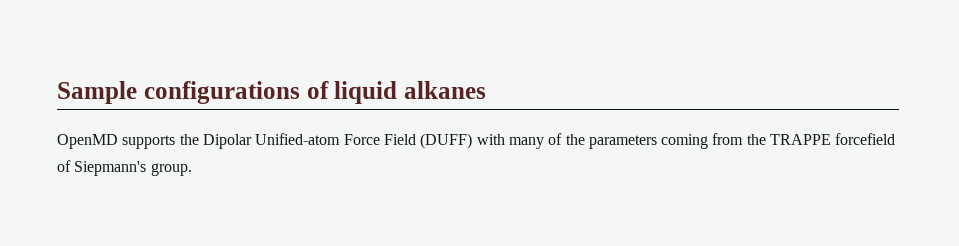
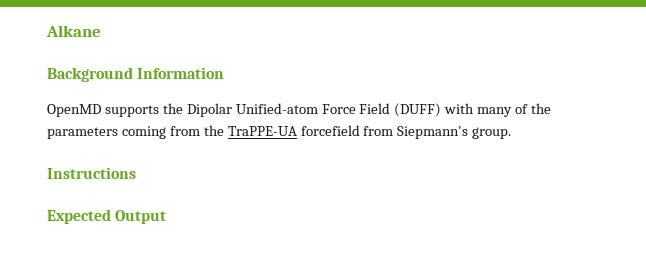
[57,81,486,104] Sample configurations of liquid alkanes -> [46,25,101,37] [47,67,225,82] Alkane // Background Information
[770,133,896,145] [57,160,71,172] TRAPPE forcefield of -> [227,125,394,136] TraPPE-UA forcefield from
(192, 169) none -> [47,167,136,179] [47,209,167,224] // Instructions // Expected Output

